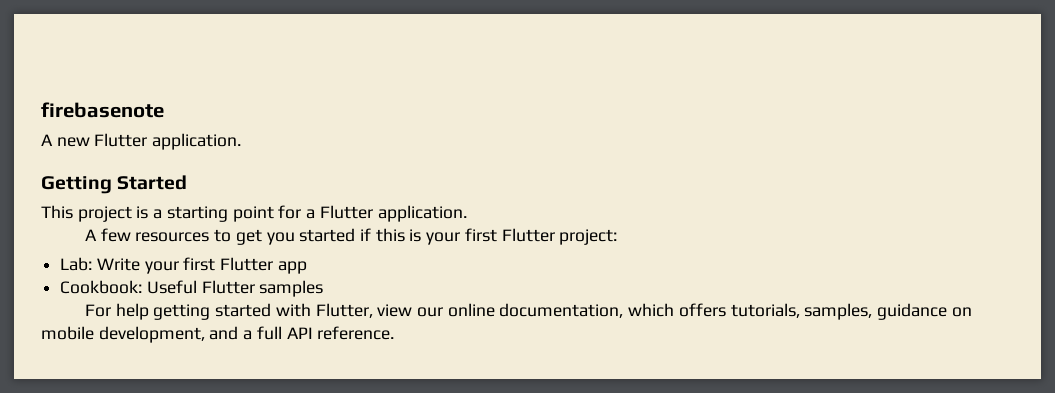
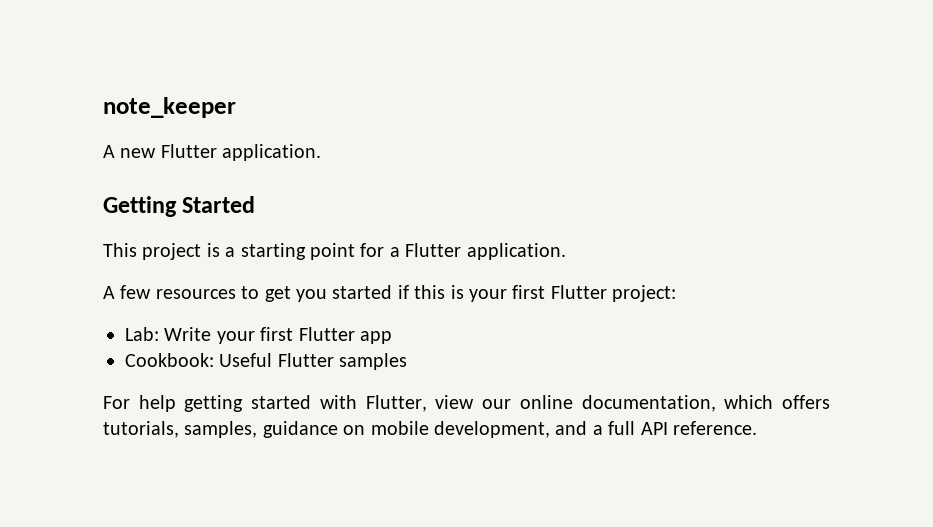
[41,102,164,118] firebasenote -> [103,97,236,118] note_keeper

